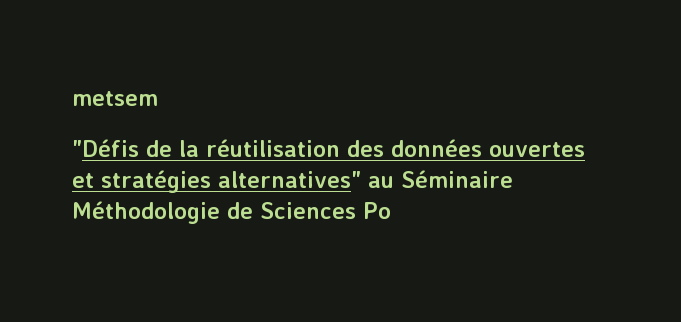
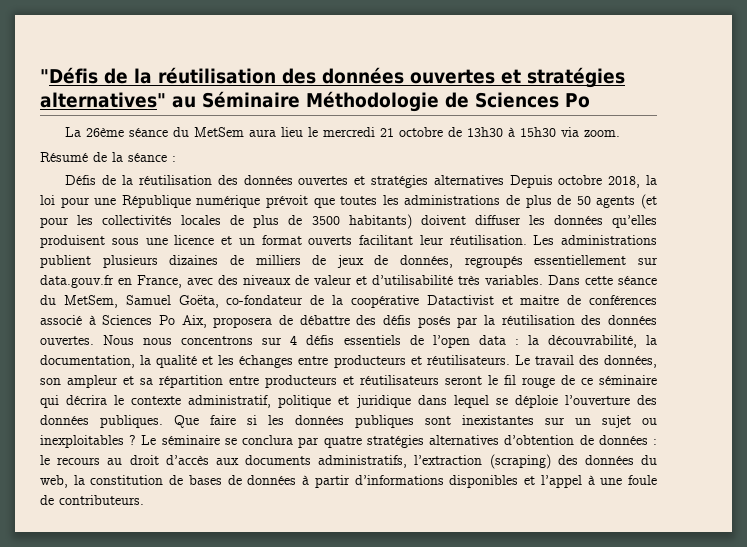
[72,91,158,106] metsem // -> (40, 75) none
(391, 210) none -> [65,127,621,137] [40,152,176,162] [65,175,658,188] [40,194,658,209] [40,214,658,229] [40,235,657,248] [40,255,658,268] [40,275,657,288] [40,295,657,308] [40,315,657,328] [40,335,657,348] [40,355,658,368] [40,375,657,388] [40,395,658,408] [40,415,657,428] [40,435,658,448] [40,454,657,469] [40,475,658,488] [40,495,144,505] // La 26ème séance du MetSem aura lieu le mercredi 21 octobre de 13h30 à 15h30 via zoom. // Résumé de la séance : // Défis de la réutilisation des données ouvertes et stratégies alternatives Depuis octobre 2018, la loi pour une République numérique prévoit que toutes les administrations de plus de 50 agents (et pour les collectivités locales de plus de 3500 habitants) doivent diffuser les données qu’elles produisent sous une licence et un format ouverts facilitant leur réutilisation. Les administrations publient plusieurs dizaines de milliers de jeux de données, regroupés essentiellement sur data.gouv.fr en France, avec des niveaux de valeur et d’utilisabilité très variables. Dans cette séance du MetSem, Samuel Goëta, co-fondateur de la coopérative Datactivist et maitre de conférences associé à Sciences Po Aix, proposera de débattre des défis posés par la réutilisation des données ouvertes. Nous nous concentrons sur 4 défis essentiels de l’open data : la découvrabilité, la documentation, la qualité et les échanges entre producteurs et réutilisateurs. Le travail des données, son ampleur et sa répartition entre producteurs et réutilisateurs seront le fil rouge de ce séminaire qui décrira le contexte administratif, politique et juridique dans lequel se déploie l’ouverture des données publiques. Que faire si les données publiques sont inexistantes sur un sujet ou inexploitables ? Le séminaire se conclura par quatre stratégies alternatives d’obtention de données : le recours au droit d’accès aux documents administratifs, l’extraction (scraping) des données du web, la constitution de bases de données à partir d’informations disponibles et l’appel à une foule de contributeurs.

